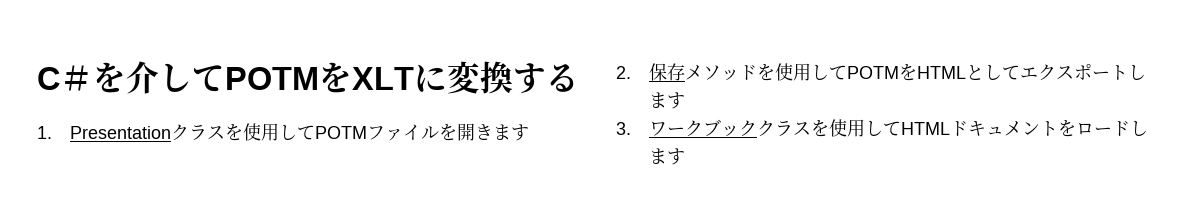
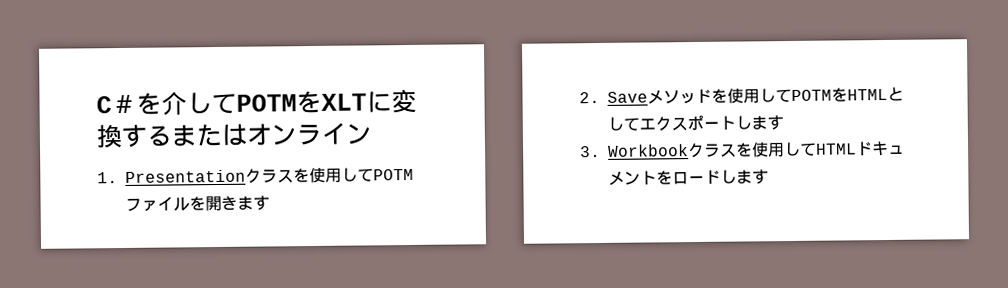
(579, 78) none -> [171,122,372,147] またはオンライン
[648,63,685,81] 保存 -> [607,91,648,103] Save
[648,119,757,137] ワークブック -> [608,144,689,157] Workbook

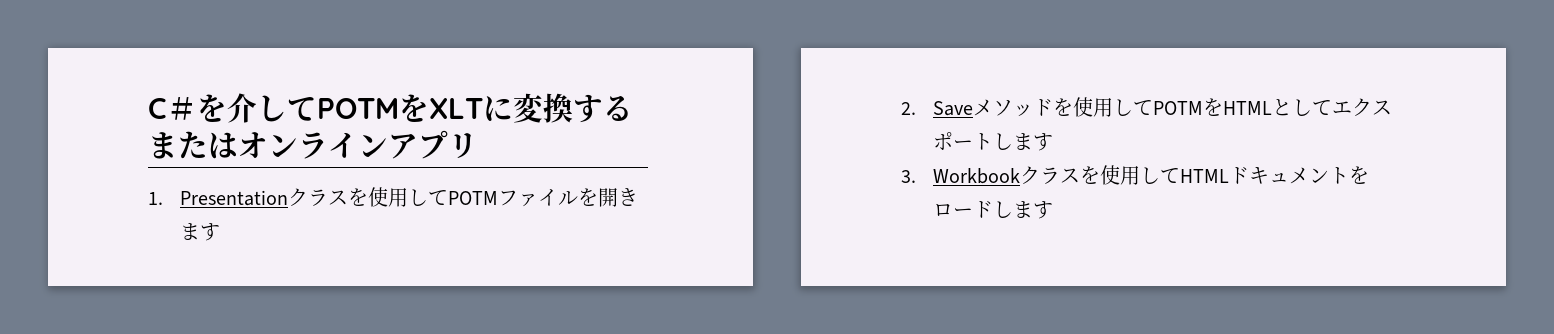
(372, 134) none -> [388,130,478,159] アプリ

